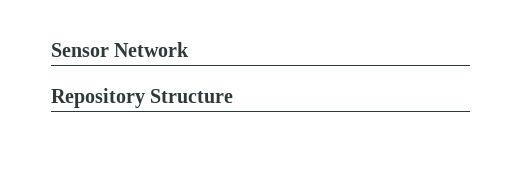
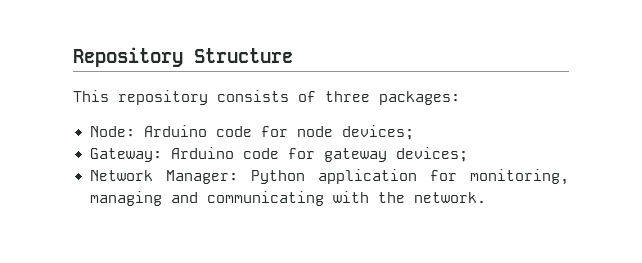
[51,42,190,57] Sensor Network // -> (73, 57) none
(234, 96) none -> [73,90,460,105] [89,125,414,140] [89,147,468,162] [89,169,569,185] [89,191,486,206] // This repository consists of three packages: // Node: Arduino code for node devices; // Gateway: Arduino code for gateway devices; // Network Manager: Python application for monitoring, managing and communicating with the network.

